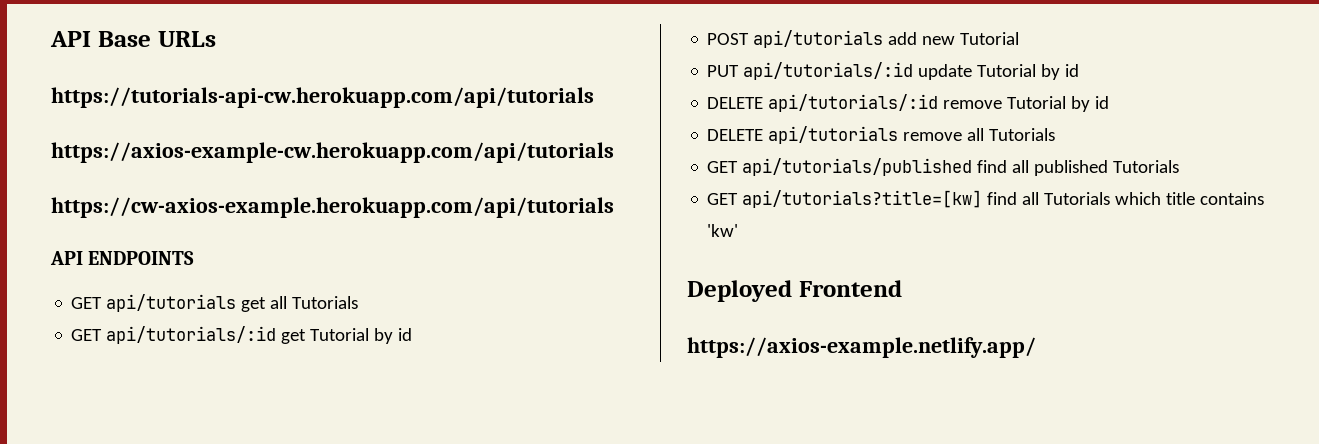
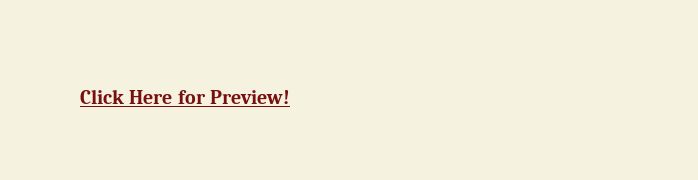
[50,31,216,47] [51,87,594,108] [51,142,614,163] [51,197,614,218] [50,251,195,265] [71,294,359,312] [71,326,413,344] [707,30,1020,48] [707,62,1080,80] [707,94,1110,112] [707,126,1056,144] [707,158,1180,176] [707,190,1265,208] [707,224,739,237] [687,280,902,302] [687,337,1036,358] API Base URLs // https://tutorials-api-cw.herokuapp.com/api/tutorials // https://axios-example-cw.herokuapp.com/api/tutorials // https://cw-axios-example.herokuapp.com/api/tutorials // API ENDPOINTS // GET api/tutorials get all Tutorials // GET api/tutorials/:id get Tutorial by id // POST api/tutorials add new Tutorial // PUT api/tutorials/:id update Tutorial by id // DELETE api/tutorials/:id remove Tutorial by id // DELETE api/tutorials remove all Tutorials // GET api/tutorials/published find all published Tutorials // GET api/tutorials?title=[kw] find all Tutorials which title contains 'kw' // Deployed Frontend // https://axios-example.netlify.app/ -> [80,89,291,104] Click Here for Preview!

